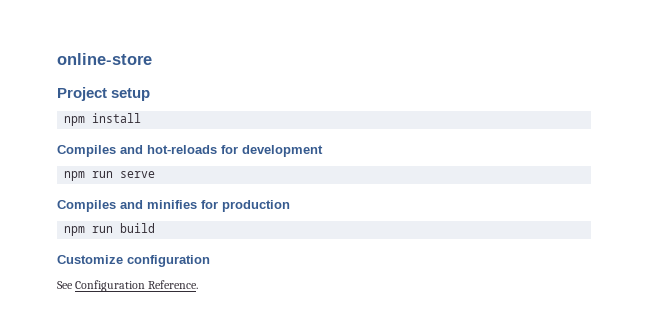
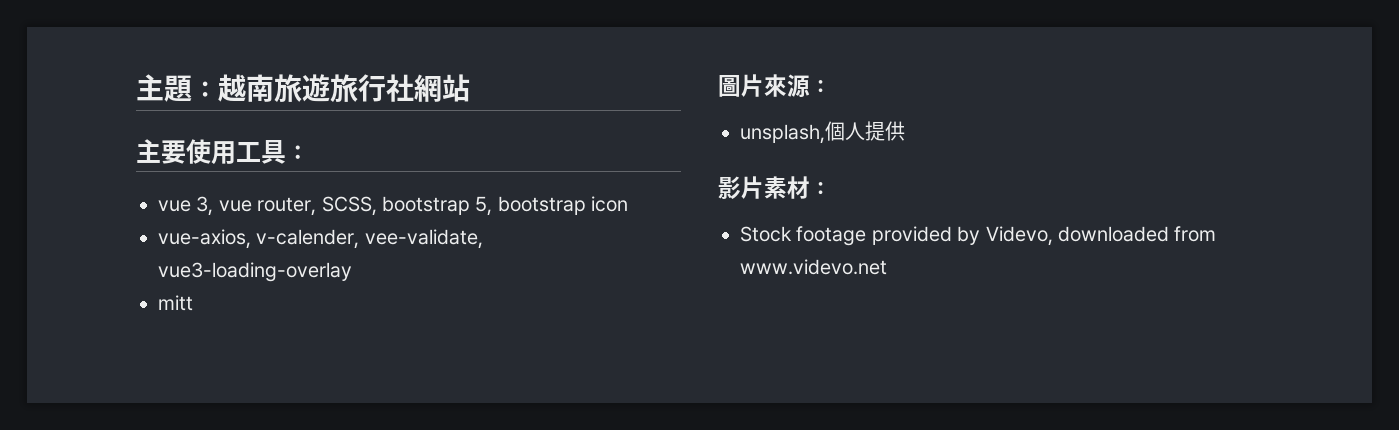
[57,53,152,65] [57,87,151,101] [64,113,142,126] [57,145,323,157] [64,171,156,181] [57,200,290,212] [64,223,156,236] [57,255,210,267] [57,280,199,292] online-store // Project setup // npm install // Compiles and hot-reloads for development // npm run serve // Compiles and minifies for production // npm run build // Customize configuration // See Configuration Reference. -> [136,74,470,102] [136,139,309,165] [158,196,629,216] [158,229,483,249] [158,262,352,282] [158,295,193,311] [718,74,831,98] [740,121,905,144] [718,176,831,200] [740,226,1217,246] [740,259,887,275] 主題：越南旅遊旅行社網站 // 主要使用工具： // vue 3, vue router, SCSS, bootstrap 5, bootstrap icon // vue-axios, v-calender, vee-validate, vue3-loading-overlay // mitt // 圖片來源： // unsplash,個人提供 // 影片素材： // Stock footage provided by Videvo, downloaded from www.videvo.net

